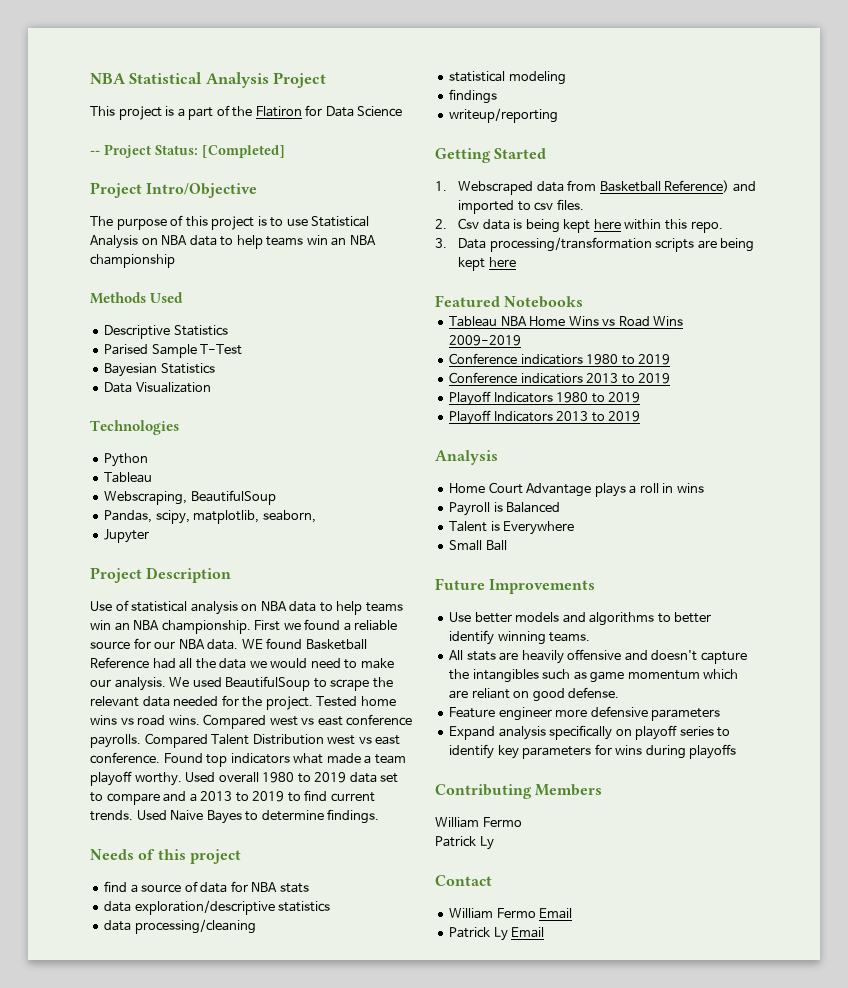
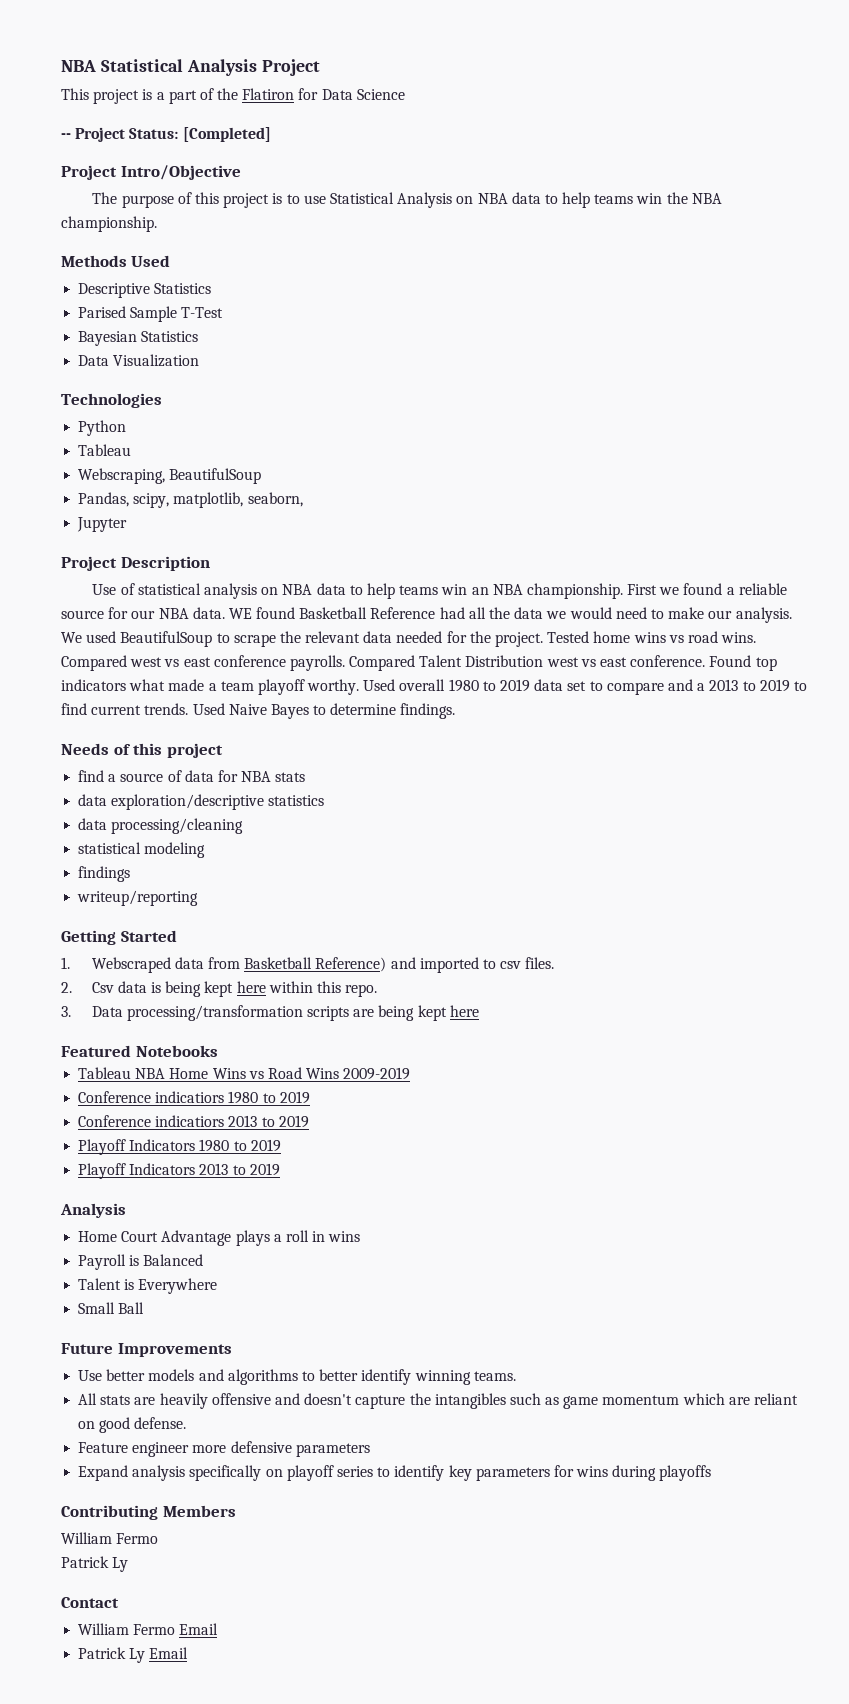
[331,235,376,246] [90,254,175,268] an NBA championship -> [666,192,722,204] [61,216,157,232] the NBA championship.

